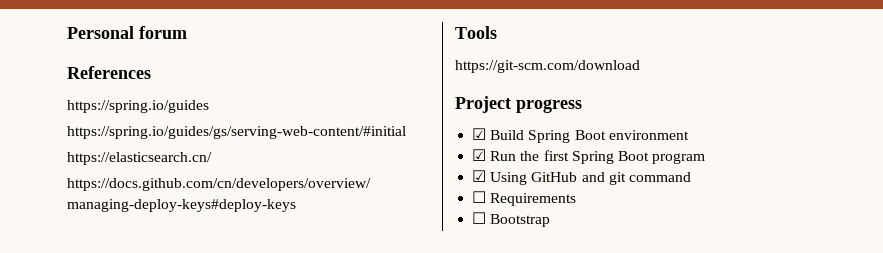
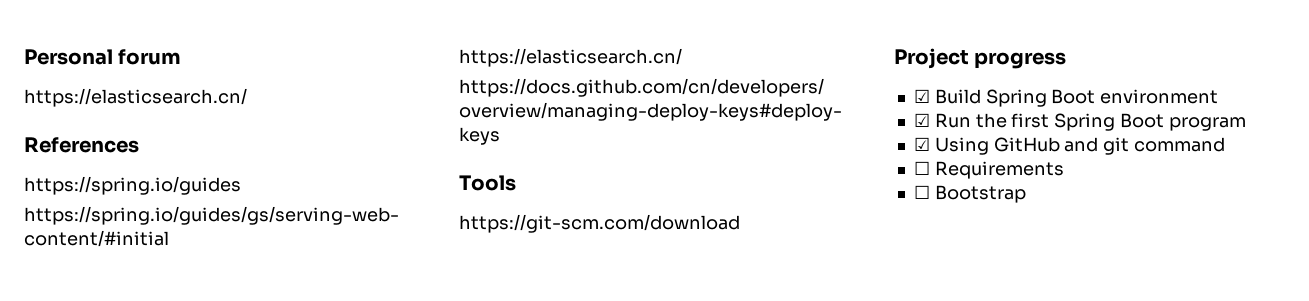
(187, 32) none -> [24,88,247,107] // https://elasticsearch.cn/

